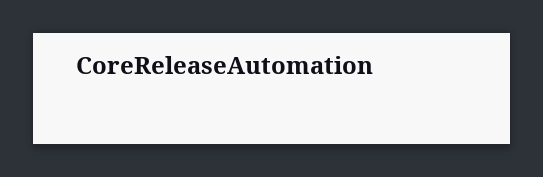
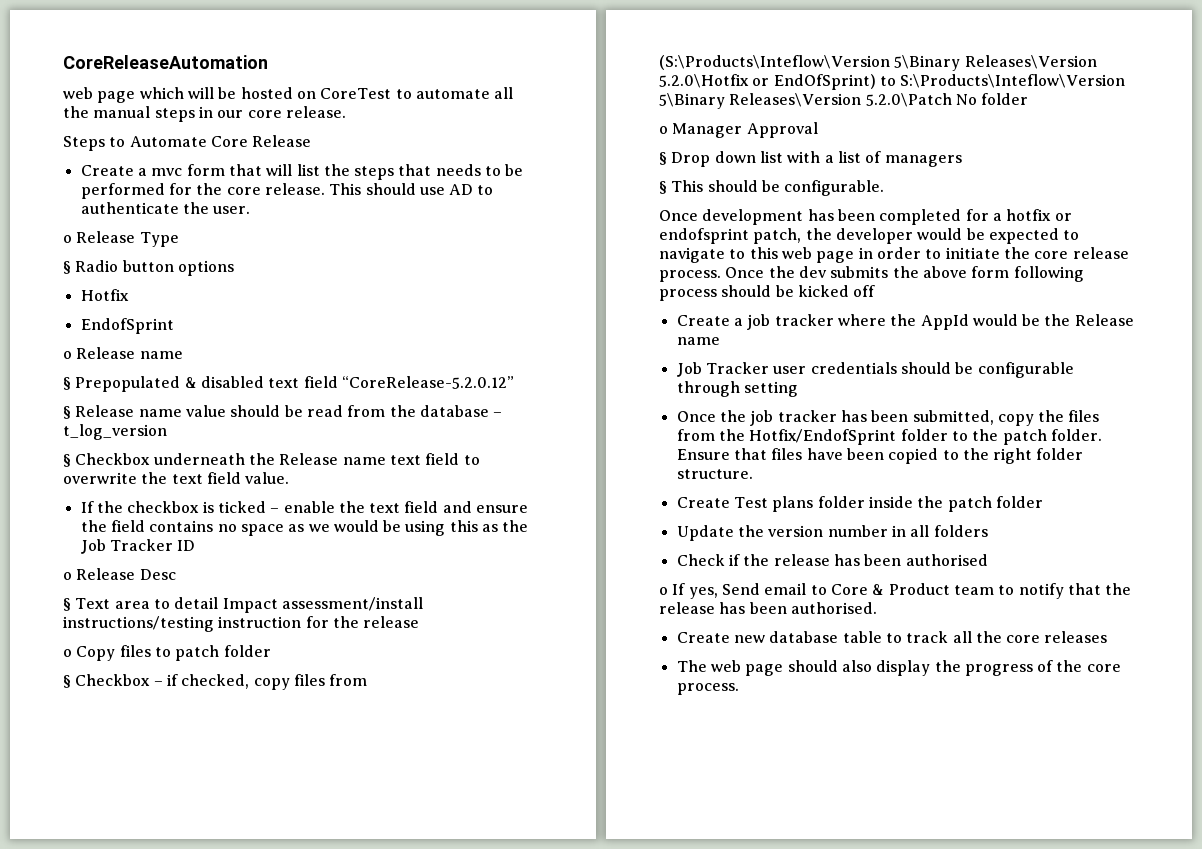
(373, 65) none -> [63,87,514,103] [63,106,346,122] [63,135,312,151] [80,164,524,180] [80,183,494,199] [80,202,251,214] [63,231,179,247] [63,260,234,276] [80,289,129,301] [80,318,174,334] [63,347,183,359] [63,376,514,392] [63,405,503,419] [63,424,167,440] [63,453,480,467] [63,472,290,484] [80,501,529,513] [80,520,529,536] [80,539,196,554] [63,568,176,580] [63,597,423,613] [63,616,420,632] [63,645,271,661] [63,674,368,690] [659,55,1097,71] [659,74,1126,90] [659,93,1029,109] [659,122,818,138] [659,151,962,167] [659,180,885,196] [659,209,1072,225] [659,228,1080,244] [659,247,1129,263] [659,266,1084,282] [659,285,876,301] [676,314,1134,330] [676,337,720,345] [676,362,1074,378] [676,381,798,397] [676,410,1100,426] [676,429,1102,445] [676,448,1084,464] [676,469,753,479] [676,496,1043,512] [676,525,988,541] [676,554,988,566] [659,583,1132,599] [659,602,877,614] [676,631,1108,643] [676,660,1121,676] [676,683,739,695] // web page which will be hosted on CoreTest to automate all the manual steps in our core release. // Steps to Automate Core Release // Create a mvc form that will list the steps that needs to be performed for the core release. This should use AD to authenticate the user. // o Release Type // § Radio button options // Hotfix // EndofSprint // o Release name // § Prepopulated & disabled text field “CoreRelease-5.2.0.12” // § Release name value should be read from the database – t_log_version // § Checkbox underneath the Release name text field to overwrite the text field value. // If the checkbox is ticked – enable the text field and ensure the field contains no space as we would be using this as the Job Tracker ID // o Release Desc // § Text area to detail Impact assessment/install instructions/testing instruction for the release // o Copy files to patch folder // § Checkbox – if checked, copy files from (S:\Products\Inteflow\Version 5\Binary Releases\Version 5.2.0\Hotfix or EndOfSprint) to S:\Products\Inteflow\Version 5\Binary Releases\Version 5.2.0\Patch No folder // o Manager Approval // § Drop down list with a list of managers // § This should be configurable. // Once development has been completed for a hotfix or endofsprint patch, the developer would be expected to navigate to this web page in order to initiate the core release process. Once the dev submits the above form following process should be kicked off // Create a job tracker where the AppId would be the Release name // Job Tracker user credentials should be configurable through setting // Once the job tracker has been submitted, copy the files from the Hotfix/EndofSprint folder to the patch folder. Ensure that files have been copied to the right folder structure. // Create Test plans folder inside the patch folder // Update the version number in all folders // Check if the release has been authorised // o If yes, Send email to Core & Product team to notify that the release has been authorised. // Create new database table to track all the core releases // The web page should also display the progress of the core process.

